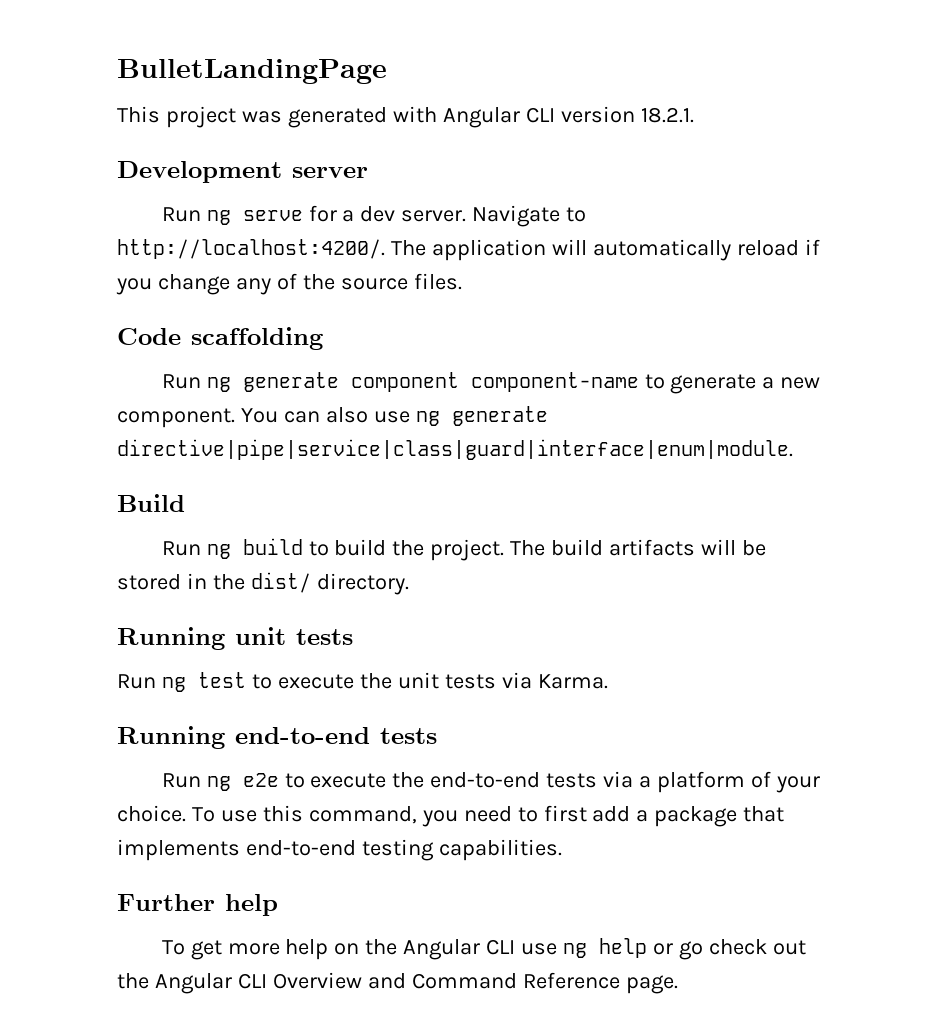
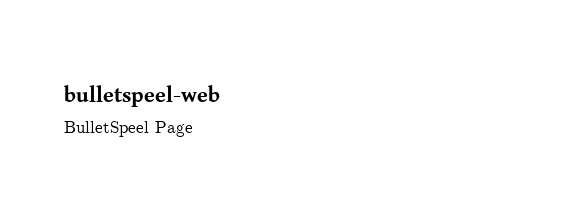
[117,59,387,84] [117,106,694,128] [117,161,368,183] [161,205,587,227] [117,239,820,261] [116,273,462,295] [117,327,323,350] [161,372,821,394] [117,406,548,428] [117,439,793,460] [117,494,185,512] [161,538,767,561] [117,572,409,595] [117,627,353,650] [117,672,608,692] [117,726,437,749] [161,771,820,793] [117,805,785,827] [117,839,562,861] [117,894,278,916] [161,938,806,960] [117,972,678,994] BulletLandingPage // This project was generated with Angular CLI version 18.2.1. // Development server // Run ng serve for a dev server. Navigate to http://localhost:4200/. The application will automatically reload if you change any of the source files. // Code scaffolding // Run ng generate component component-name to generate a new component. You can also use ng generate directive|pipe|service|class|guard|interface|enum|module. // Build // Run ng build to build the project. The build artifacts will be stored in the dist/ directory. // Running unit tests // Run ng test to execute the unit tests via Karma. // Running end-to-end tests // Run ng e2e to execute the end-to-end tests via a platform of your choice. To use this command, you need to first add a package that implements end-to-end testing capabilities. // Further help // To get more help on the Angular CLI use ng help or go check out the Angular CLI Overview and Command Reference page. -> [64,85,220,107] [64,121,193,137] bulletspeel-web // BulletSpeel Page

